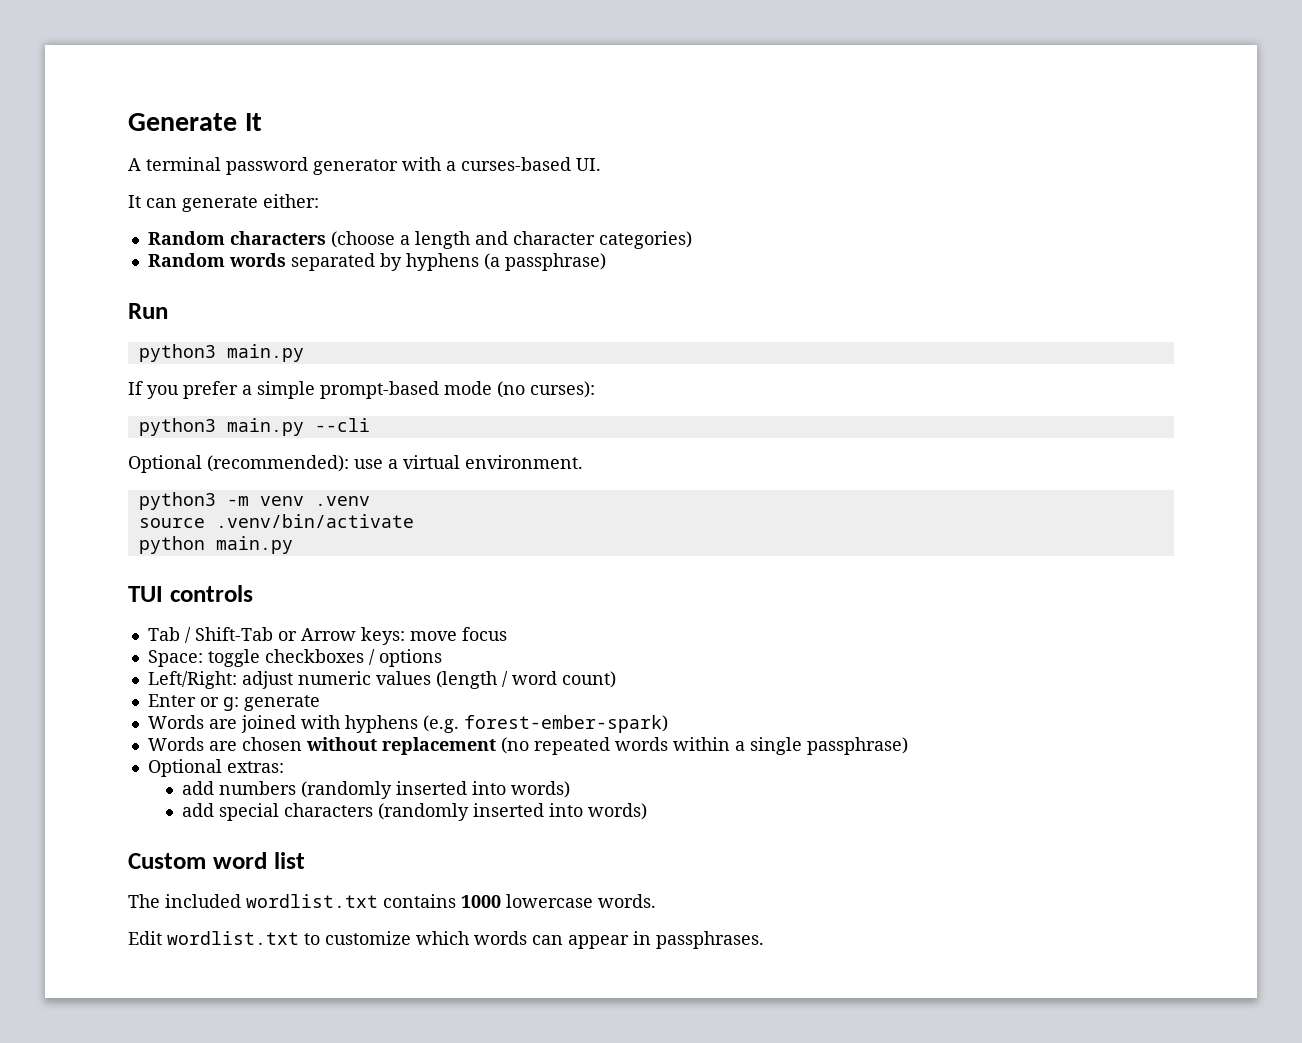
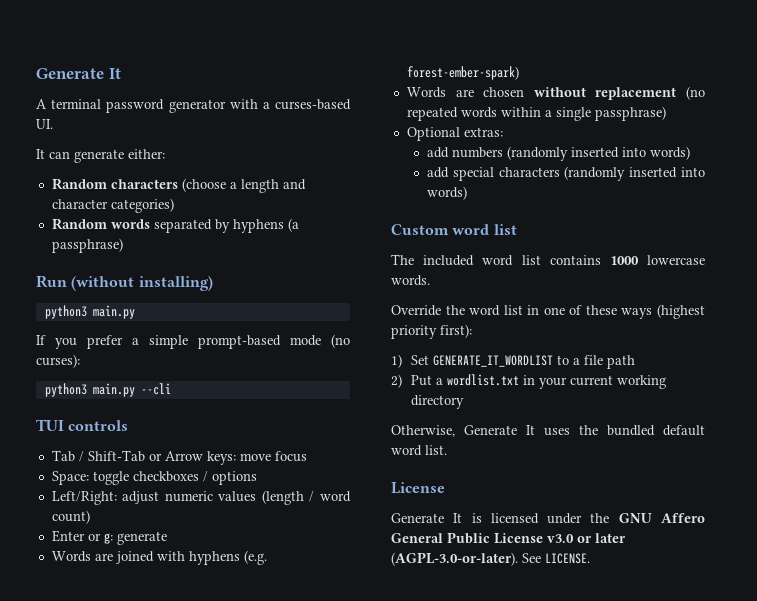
(168, 311) none -> [71,276,213,291] (without installing)
[128,455,583,473] [138,492,370,510] [138,514,414,528] [138,536,293,554] // Optional (recommended): use a virtual environment. // python3 -m venv .venv // source .venv/bin/activate // python main.py -> (171, 389) none
[246,894,378,908] wordlist.txt -> [482,255,541,266] word list
[128,931,764,949] Edit wordlist.txt to customize which words can appear in passphrases. -> [391,304,705,319] [391,324,472,339] [391,354,636,369] [391,374,667,389] [411,395,465,409] [391,425,705,437] [391,445,447,456] [391,482,445,494] [391,513,705,524] [391,532,626,544] [391,552,590,566] Override the word list in one of these ways (highest priority first): // 1) Set GENERATE_IT_WORDLIST to a file path // 2) Put a wordlist.txt in your current working directory // Otherwise, Generate It uses the bundled default word list. // License // Generate It is licensed under the GNU Affero General Public License v3.0 or later (AGPL-3.0-or-later). See LICENSE.

